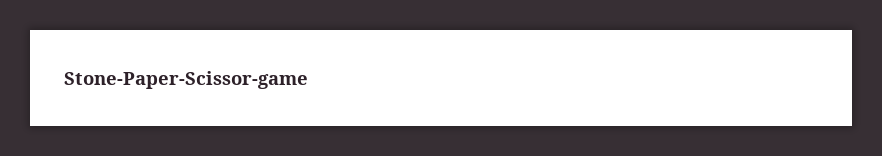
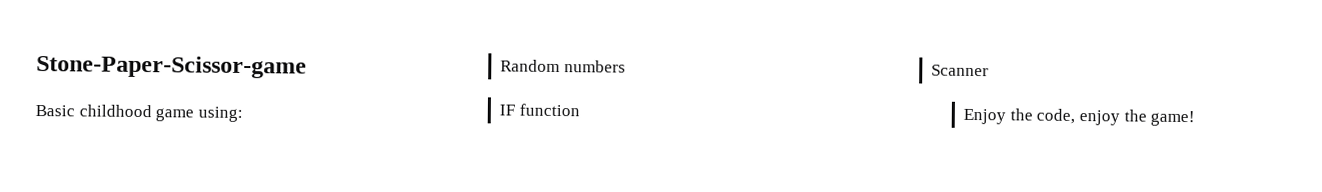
(308, 80) none -> [35,104,243,122] [500,59,626,73] [499,103,580,117] [931,64,990,77] [963,108,1196,127] // Basic childhood game using: // Random numbers // IF function // Scanner // Enjoy the code, enjoy the game!

